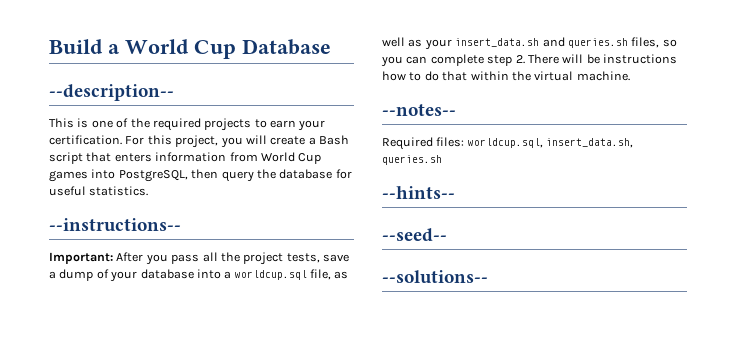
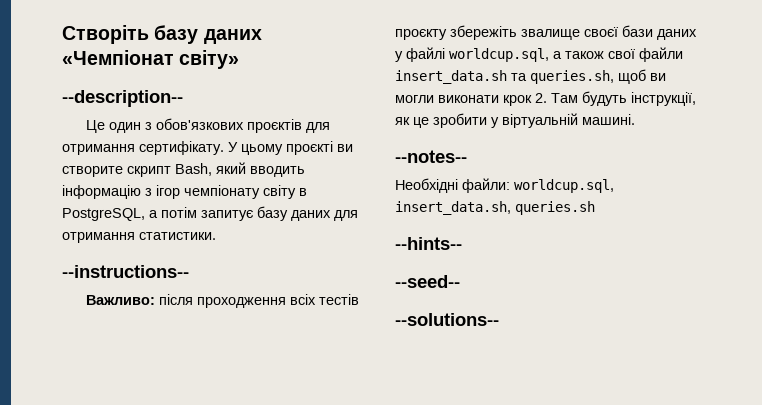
[49,39,331,59] [49,84,174,101] [49,118,326,131] [49,135,349,148] [49,152,322,164] [49,169,352,182] [49,186,149,196] [49,218,181,232] [49,252,349,265] [49,269,349,282] [382,37,677,50] [381,54,677,67] [382,71,630,81] Build a World Cup Database // --description-- // This is one of the required projects to earn your certification. For this project, you will create a Bash script that enters information from World Cup games into PostgreSQL, then query the database for useful statistics. // --instructions-- // Important: After you pass all the project tests, save a dump of your database into a worldcup.sql file, as well as your insert_data.sh and queries.sh files, so you can complete step 2. There will be instructions how to do that within the virtual machine. -> [62,25,262,44] [62,50,240,69] [62,90,183,107] [86,118,331,133] [62,141,353,155] [62,162,305,177] [62,185,307,199] [62,206,358,221] [62,232,216,243] [62,265,189,278] [86,294,360,308] [395,25,697,40] [395,47,683,62] [395,69,666,84] [395,91,696,106] [395,113,635,128] Створіть базу даних «Чемпіонат світу» // --description-- // Це один з обов'язкових проєктів для отримання сертифікату. У цьому проєкті ви створите скрипт Bash, який вводить інформацію з ігор чемпіонату світу в PostgreSQL, а потім запитує базу даних для отримання статистики. // --instructions-- // Важливо: після проходження всіх тестів проєкту збережіть звалище своєї бази даних у файлі worldcup.sql, а також свої файли insert_data.sh та queries.sh, щоб ви могли виконати крок 2. Там будуть інструкції, як це зробити у віртуальній машині.
[382,137,465,150] Required files: -> [395,178,510,193] Необхідні файли:

